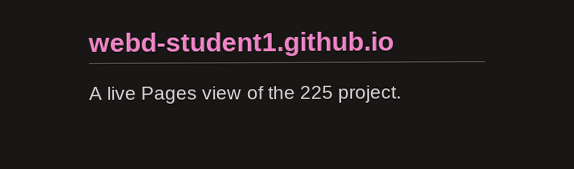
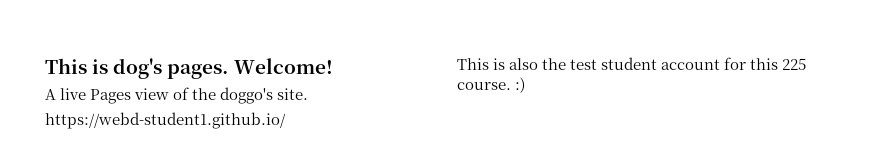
[87,31,394,57] webd-student1.github.io -> [45,58,333,79] This is dog's pages. Welcome!
[299,85,402,103] 225 project. -> [220,87,309,104] [45,112,286,129] [457,57,807,70] [457,77,526,93] doggo's site. // https://webd-student1.github.io/ // This is also the test student account for this 225 course. :)

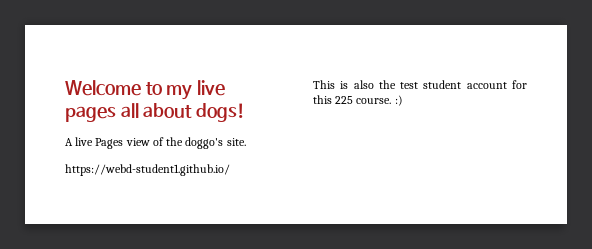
[45,58,333,79] This is dog's pages. Welcome! -> [65,80,226,100] [65,103,246,122] Welcome to my live pages all about dogs!

